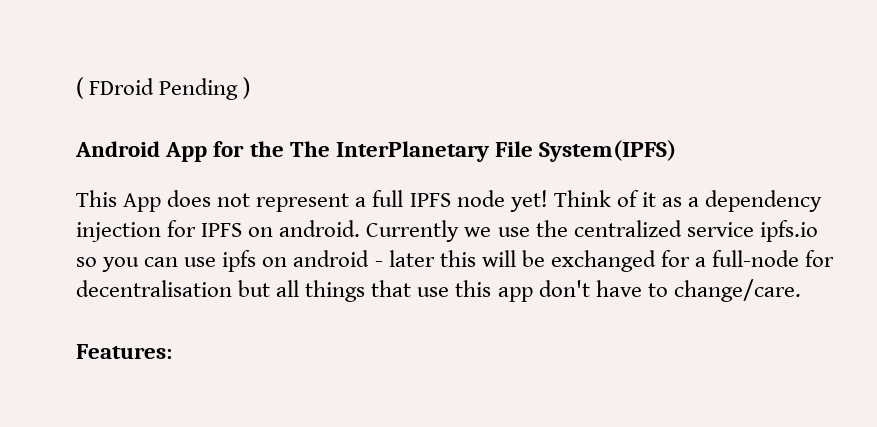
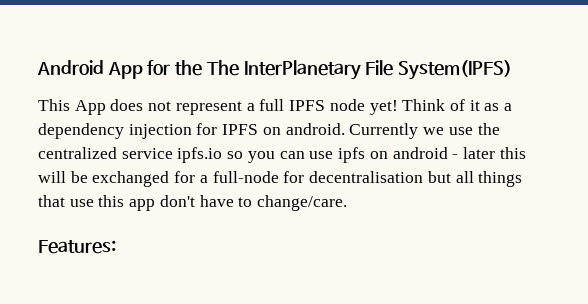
[76,77,251,100] ( FDroid Pending ) // -> (37, 67) none

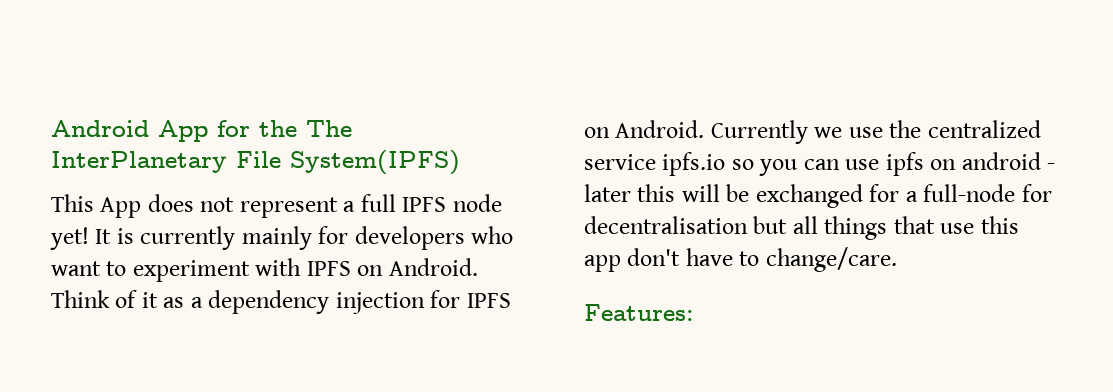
(398, 107) none -> [95,226,514,250] [51,258,478,282] It is currently mainly for developers who want to experiment with IPFS on Android.
[285,123,345,135] android. -> [615,120,705,138] Android.

